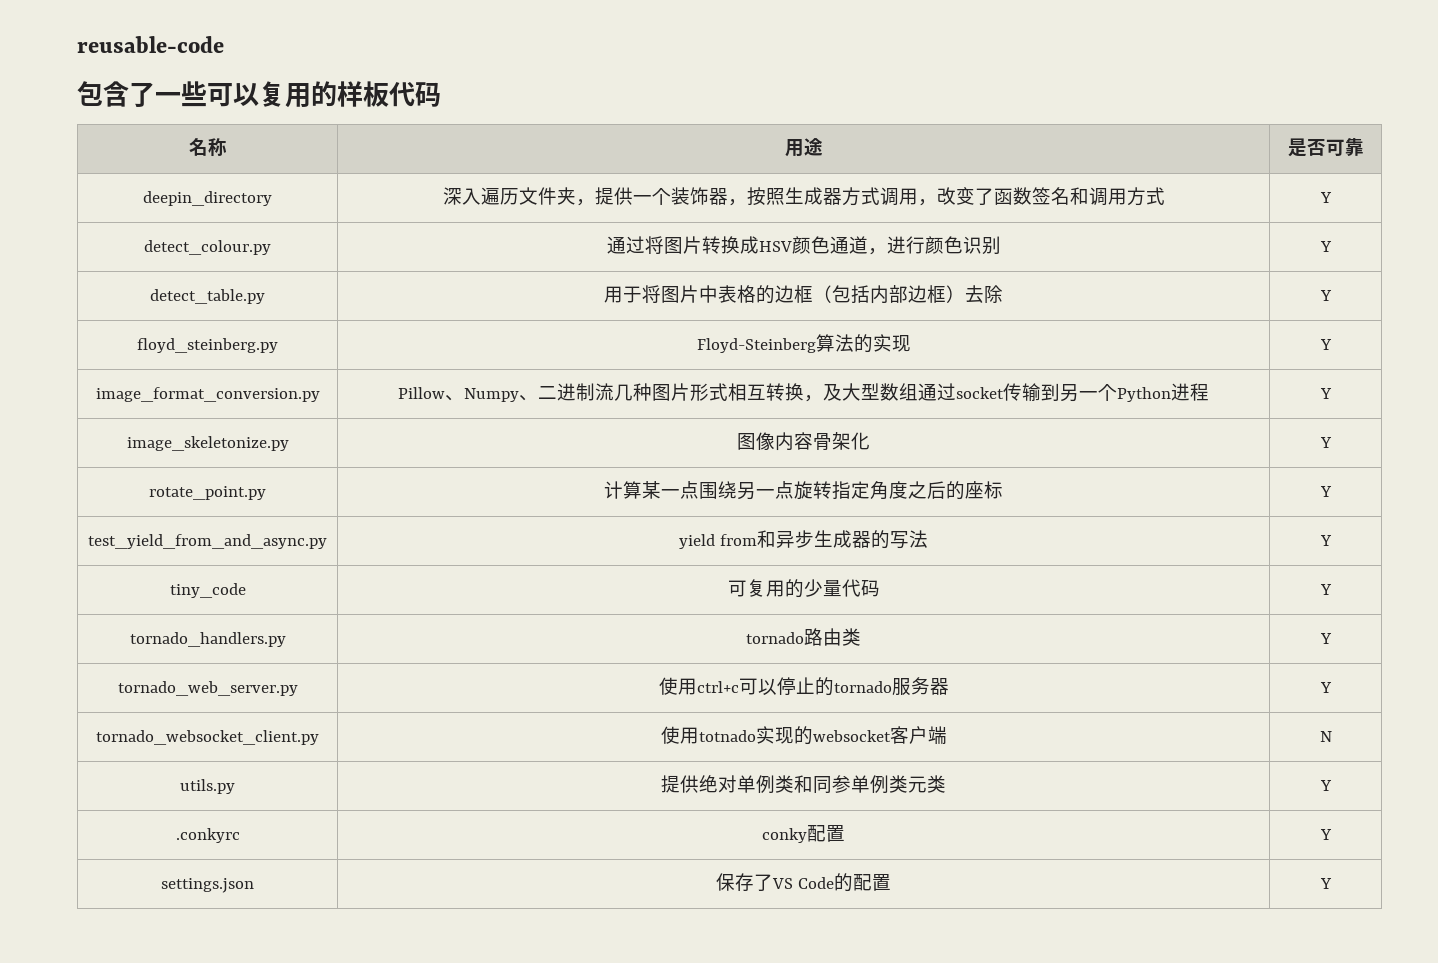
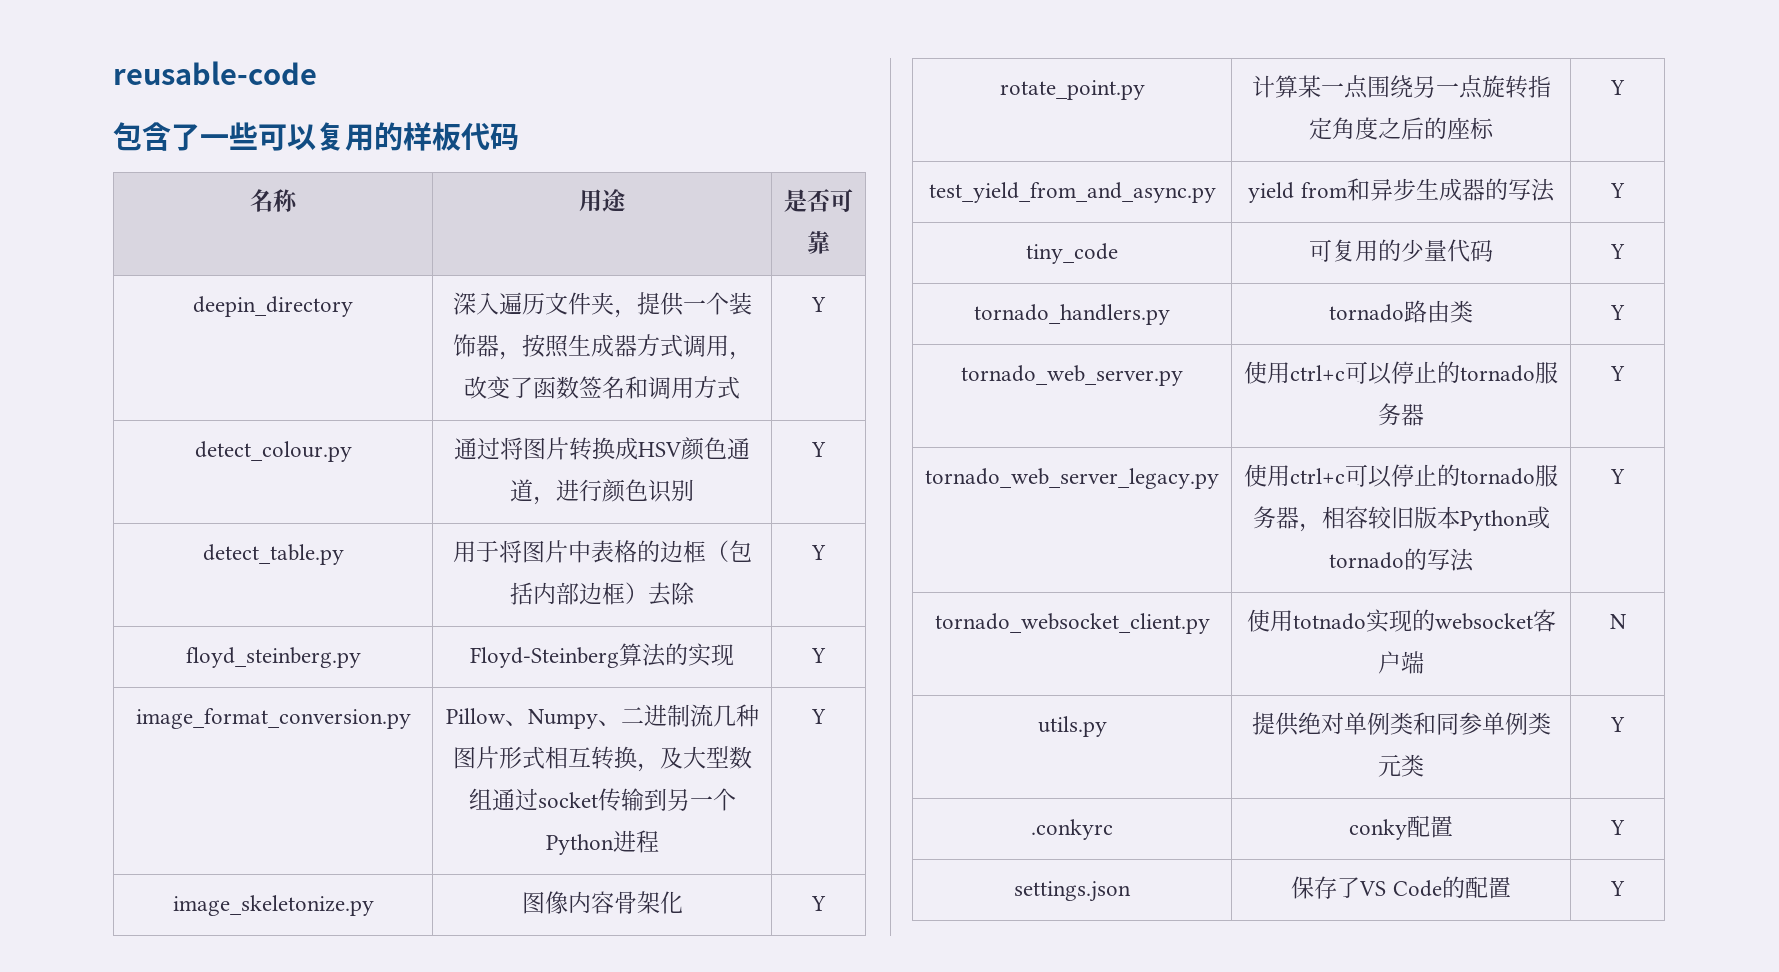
(1332, 687) none -> [925,468,1219,489] [1244,464,1558,488] [1252,506,1550,532] [1329,548,1474,572] [1610,469,1625,484] // tornado_web_server_legacy.py | 使用ctrl+c可以停止的tornado服务器，相容较旧版本Python或tornado的写法 | Y

